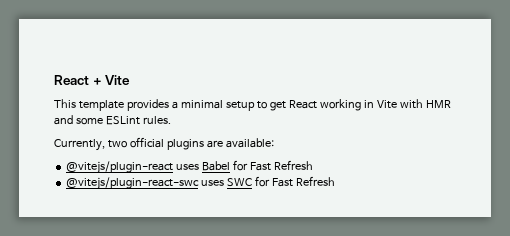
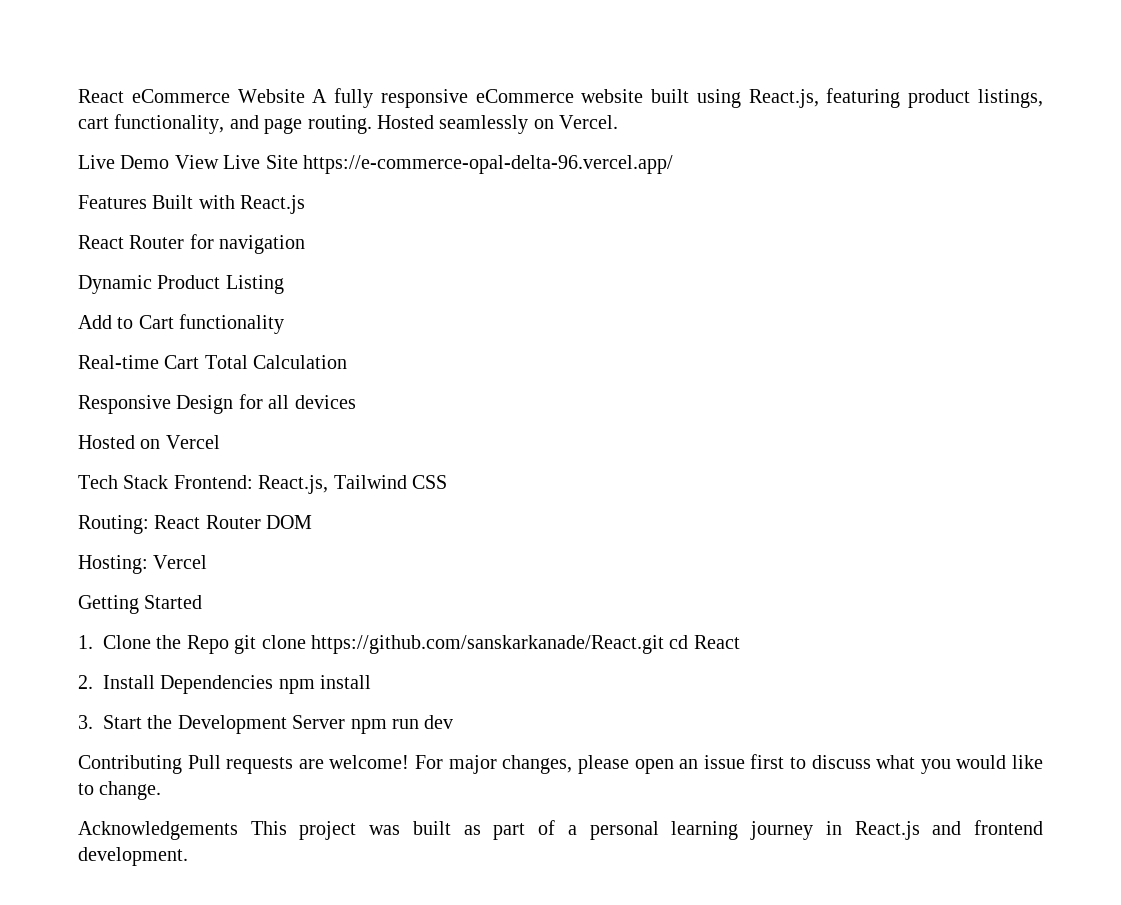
[54,75,131,85] [54,99,451,111] [54,115,171,125] [54,137,274,151] [66,160,313,174] [66,176,335,190] React + Vite // This template provides a minimal setup to get React working in Vite with HMR and some ESLint rules. // Currently, two official plugins are available: // @vitejs/plugin-react uses Babel for Fast Refresh // @vitejs/plugin-react-swc uses SWC for Fast Refresh -> [78,88,1043,108] [78,114,619,134] [78,155,673,174] [78,195,306,214] [78,234,306,254] [78,275,284,294] [78,314,285,334] [78,355,348,369] [78,394,356,414] [78,435,220,449] [78,475,447,494] [78,515,313,534] [78,555,208,574] [78,595,203,614] [78,635,740,654] [78,675,372,694] [78,715,454,734] [78,754,1043,774] [78,781,162,800] [78,820,1044,840] [78,847,188,866] React eCommerce Website A fully responsive eCommerce website built using React.js, featuring product listings, cart functionality, and page routing. Hosted seamlessly on Vercel. // Live Demo View Live Site https://e-commerce-opal-delta-96.vercel.app/ // Features Built with React.js // React Router for navigation // Dynamic Product Listing // Add to Cart functionality // Real-time Cart Total Calculation // Responsive Design for all devices // Hosted on Vercel // Tech Stack Frontend: React.js, Tailwind CSS // Routing: React Router DOM // Hosting: Vercel // Getting Started // 1. Clone the Repo git clone https://github.com/sanskarkanade/React.git cd React // 2. Install Dependencies npm install // 3. Start the Development Server npm run dev // Contributing Pull requests are welcome! For major changes, please open an issue first to discuss what you would like to change. // Acknowledgements This project was built as part of a personal learning journey in React.js and frontend development.

